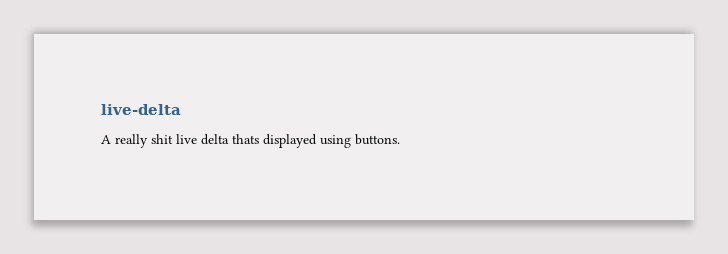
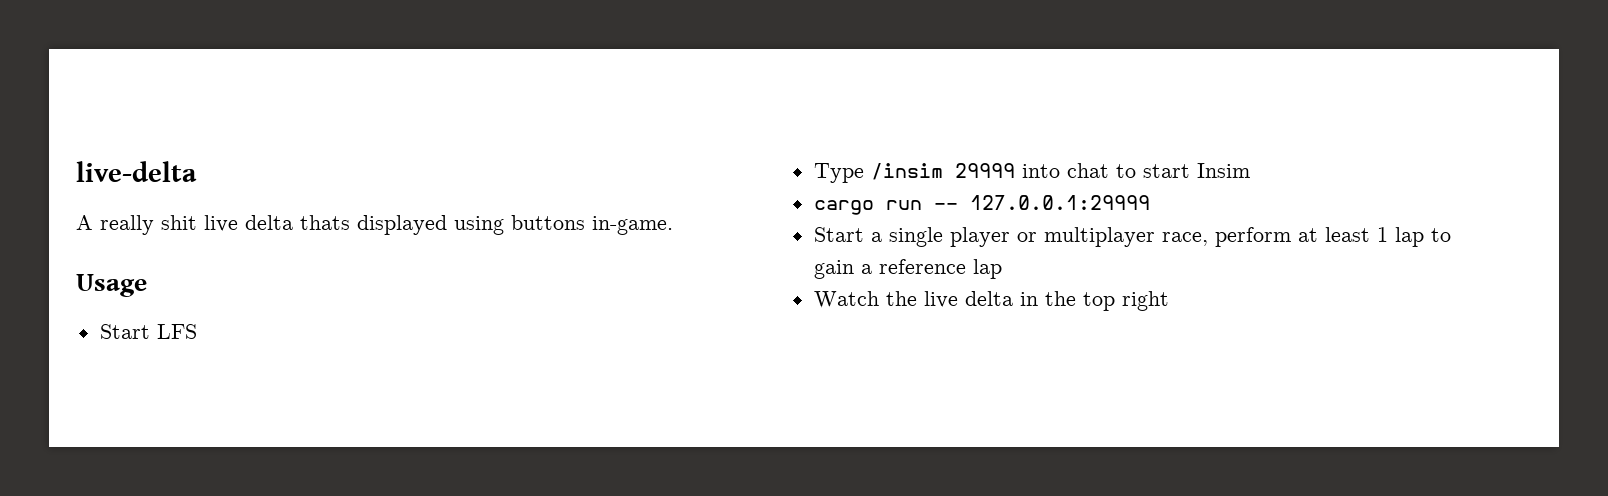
[355,134,400,145] buttons. -> [511,215,673,235] [76,274,147,297] [99,324,197,339] [813,163,1250,183] [813,195,1150,215] [813,227,1451,247] [813,259,1002,279] [813,291,1169,311] buttons in-game. // Usage // Start LFS // Type /insim 29999 into chat to start Insim // cargo run -- 127.0.0.1:29999 // Start a single player or multiplayer race, perform at least 1 lap to gain a reference lap // Watch the live delta in the top right

